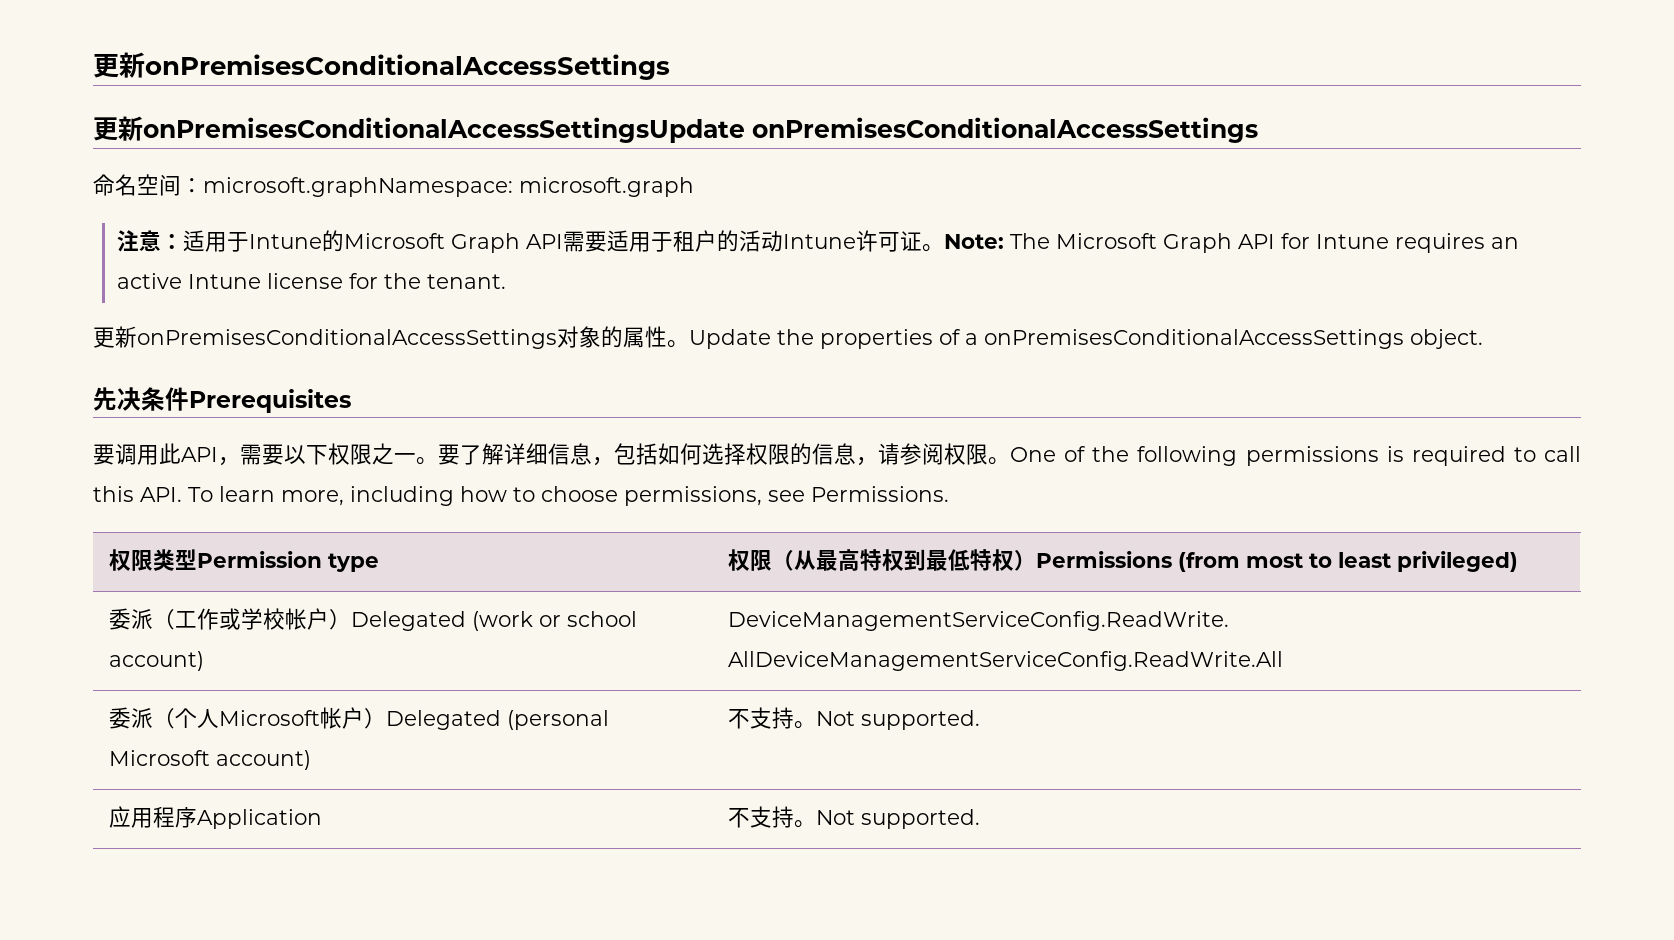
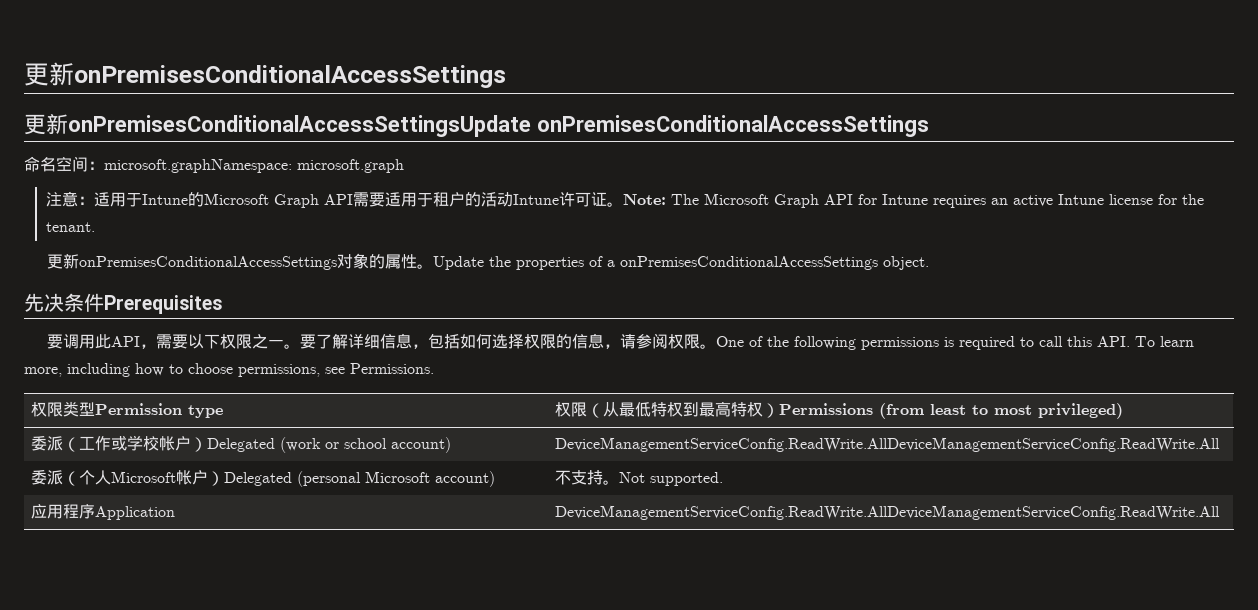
[837,549,860,571] 高 -> [635,402,652,417] 低
[947,549,970,571] 低 -> [715,401,732,417] 高
[1245,552,1391,568] most to least -> [930,404,1033,415] least to most
[727,806,980,829] 不支持。Not supported. -> [555,505,1221,520] DeviceManagementServiceConfig.ReadWrite.AllDeviceManagementServiceConfig.ReadWrite.All

